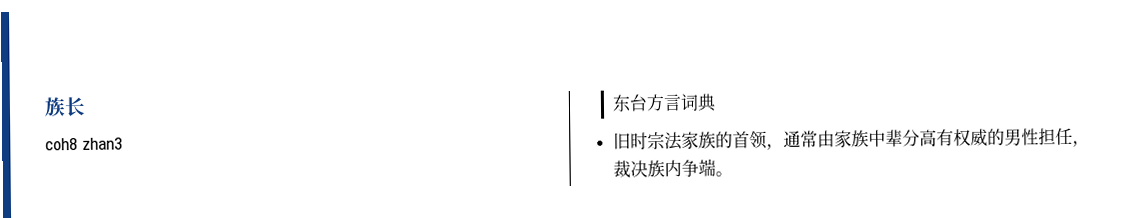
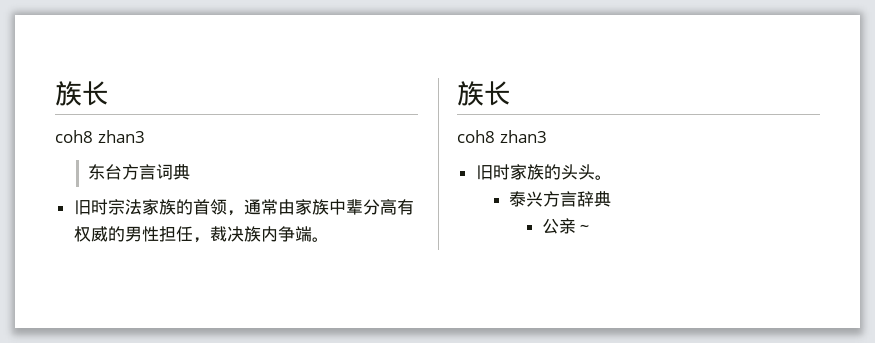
(733, 174) none -> [457,81,511,106] [457,130,547,143] [475,164,612,180] [508,191,611,207] [542,218,594,234] // 族长 // coh8 zhan3 // 旧时家族的头头。 // 泰兴方言辞典 // 公亲～

